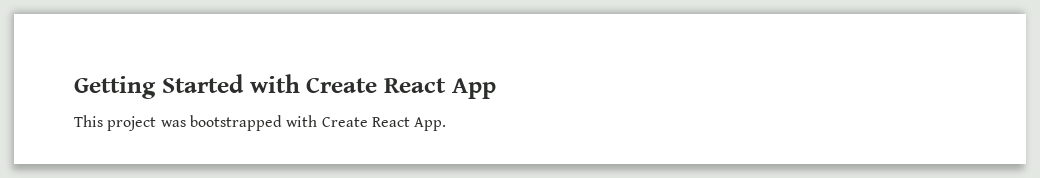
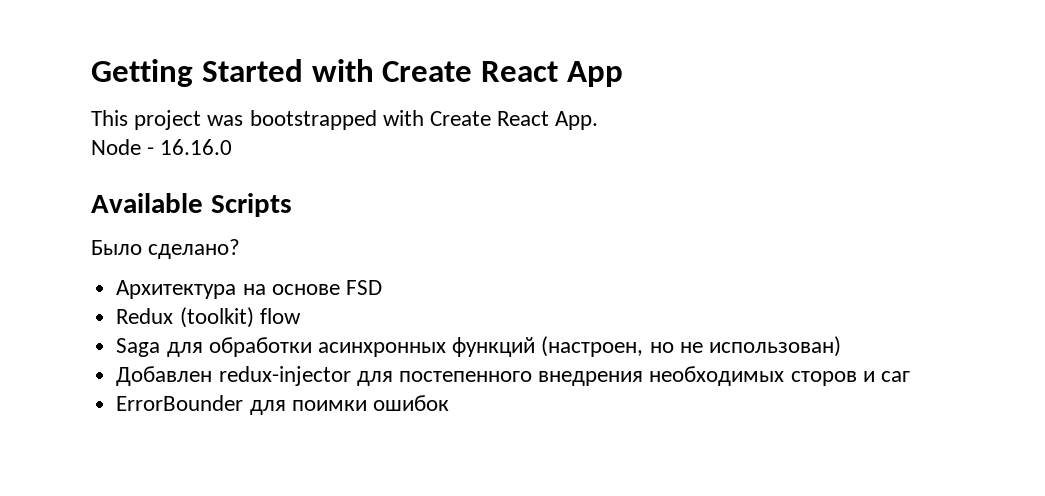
(447, 124) none -> [91,139,233,155] [91,193,292,217] [91,239,241,259] [116,280,382,299] [116,307,301,328] [116,336,841,357] [116,366,910,386] [116,395,449,415] // Node - 16.16.0 // Available Scripts // Было сделано? // Архитектура на основе FSD // Redux (toolkit) flow // Saga для обработки асинхронных функций (настроен, но не использован) // Добавлен redux-injector для постепенного внедрения необходимых сторов и саг // ErrorBounder для поимки ошибок

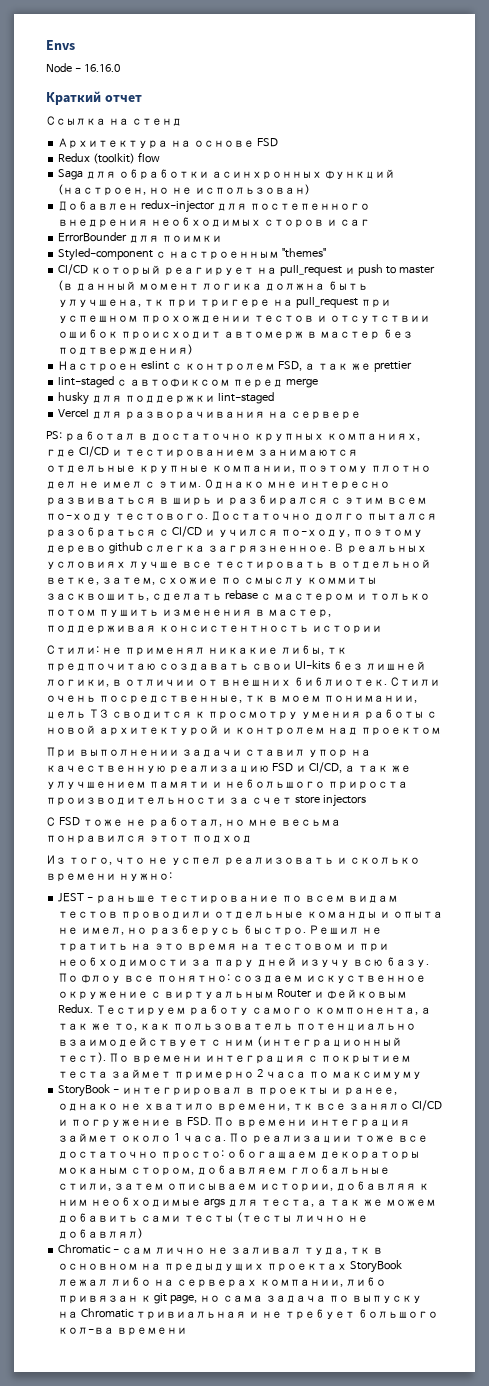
[91,59,623,87] [91,110,599,130] [91,139,233,155] [91,193,292,217] [91,239,241,259] Getting Started with Create React App // This project was bootstrapped with Create React App. // Node - 16.16.0 // Available Scripts // Было сделано? -> [46,40,75,50] [46,63,120,73] [46,91,142,105] [46,116,182,126] Envs // Node - 16.16.0 // Краткий отчет // Ссылка на стенд
[372,395,449,411] ошибок -> [58,248,327,261] [58,264,435,276] [58,280,368,291] [58,297,391,308] [58,315,430,324] [58,329,413,340] [58,344,194,356] [58,361,412,372] [58,376,318,388] [58,392,275,405] [58,409,361,420] [46,431,420,442] [46,446,358,458] [46,465,431,474] [46,479,390,490] [46,495,427,506] [46,511,437,521] [46,526,423,538] [46,542,427,554] [46,559,431,570] [46,577,377,585] [46,590,430,602] [46,609,331,618] [46,625,382,634] [46,645,347,656] [46,660,426,672] [46,677,440,687] [46,695,417,704] [46,709,437,720] [46,725,441,736] [46,747,371,758] [46,762,411,774] [46,779,408,790] [46,794,366,807] [46,817,341,828] [46,835,252,844] [46,855,420,866] [46,872,172,882] [58,893,398,904] [58,911,443,920] [58,925,382,936] [58,943,389,952] [58,957,429,968] [58,973,426,983] [58,989,407,1000] [58,1004,431,1016] [58,1023,416,1031] [58,1036,403,1048] [58,1052,411,1064] [58,1069,422,1080] [58,1084,397,1097] [58,1100,442,1112] [58,1117,410,1128] [58,1133,428,1144] [58,1149,421,1160] [58,1165,391,1176] [58,1181,429,1192] [58,1197,436,1208] [58,1212,368,1223] [58,1228,144,1239] [58,1244,383,1255] [58,1260,402,1273] [58,1277,386,1288] [58,1293,422,1304] [58,1308,438,1320] [58,1327,188,1336] // Styled-component с настроенным "themes" // CI/CD который реагирует на pull_request и push to master (в данный момент логика должна быть улучшена, тк при тригере на pull_request при успешном прохождении тестов и отсутствии ошибок происходит автомерж в мастер без подтверждения) // Настроен eslint с контролем FSD, а так же prettier // lint-staged с автофиксом перед merge // husky для поддержки lint-staged // Vercel для разворачивания на сервере // PS: работал в достаточно крупных компаниях, где CI/CD и тестированием занимаются отдельные крупные компании, поэтому плотно дел не имел с этим. Однако мне интересно развиваться в ширь и разбирался с этим всем по-ходу тестового. Достаточно долго пытался разобраться с CI/CD и учился по-ходу, поэтому дерево github слегка загрязненное. В реальных условиях лучше все тестировать в отдельной ветке, затем, схожие по смыслу коммиты засквошить, сделать rebase с мастером и только потом пушить изменения в мастер, поддерживая консистентность истории // Стили: не применял никакие либы, тк предпочитаю создавать свои UI-kits без лишней логики, в отличии от внешних библиотек. Стили очень посредственные, тк в моем понимании, цель ТЗ сводится к просмотру умения работы с новой архитектурой и контролем над проектом // При выполнении задачи ставил упор на качественную реализацию FSD и CI/CD, а так же улучшением памяти и небольшого прироста производительности за счет store injectors // С FSD тоже не работал, но мне весьма понравился этот подход // Из того, что не успел реализовать и сколько времени нужно: // JEST - раньше тестирование по всем видам тестов проводили отдельные команды и опыта не имел, но разберусь быстро. Решил не тратить на это время на тестовом и при необходимости за пару дней изучу всю базу. По флоу все понятно: создаем искуственное окружение с виртуальным Router и фейковым Redux. Тестируем работу самого компонента, а так же то, как пользователь потенциально взаимодействует с ним (интеграционный тест). По времени интеграция с покрытием теста займет примерно 2 часа по максимуму // StoryBook - интегрировал в проекты и ранее, однако не хватило времени, тк все заняло CI/CD и погружение в FSD. По времени интеграция займет около 1 часа. По реализации тоже все достаточно просто: обогащаем декораторы моканым стором, добавляем глобальные стили, затем описываем истории, добавляя к ним необходимые args для теста, а так же можем добавить сами тесты (тесты лично не добавлял) // Chromatic - сам лично не заливал туда, тк в основном на предыдущих проектах StoryBook лежал либо на серверах компании, либо привязан к git page, но сама задача по выпуску на Chromatic тривиальная и не требует большого кол-ва времени

